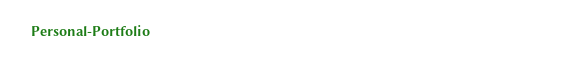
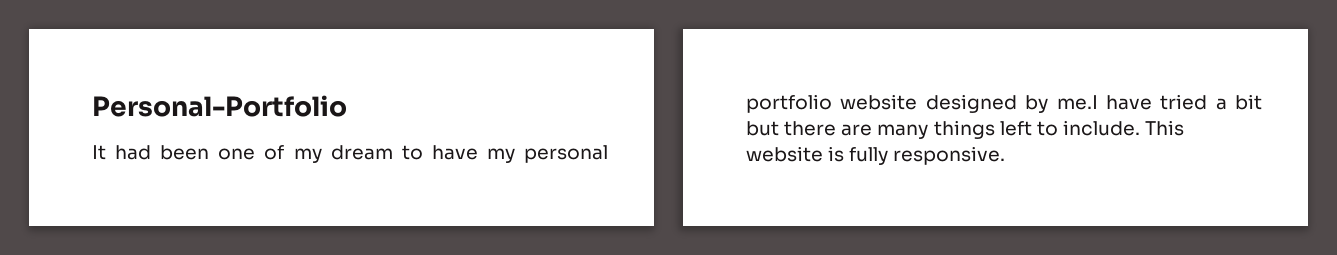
(150, 30) none -> [92,145,609,163] [746,94,1262,113] [746,120,1185,139] [746,146,1006,165] // It had been one of my dream to have my personal portfolio website designed by me.I have tried a bit but there are many things left to include. This website is fully responsive.

